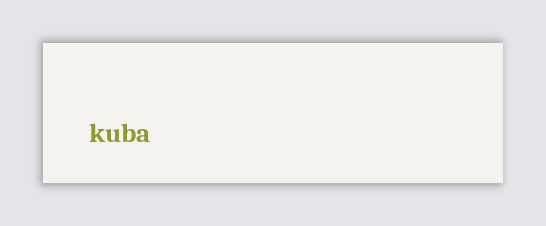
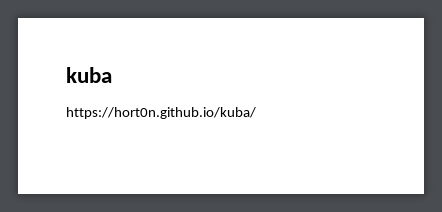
(150, 132) none -> [66,107,256,119] // https://hort0n.github.io/kuba/

